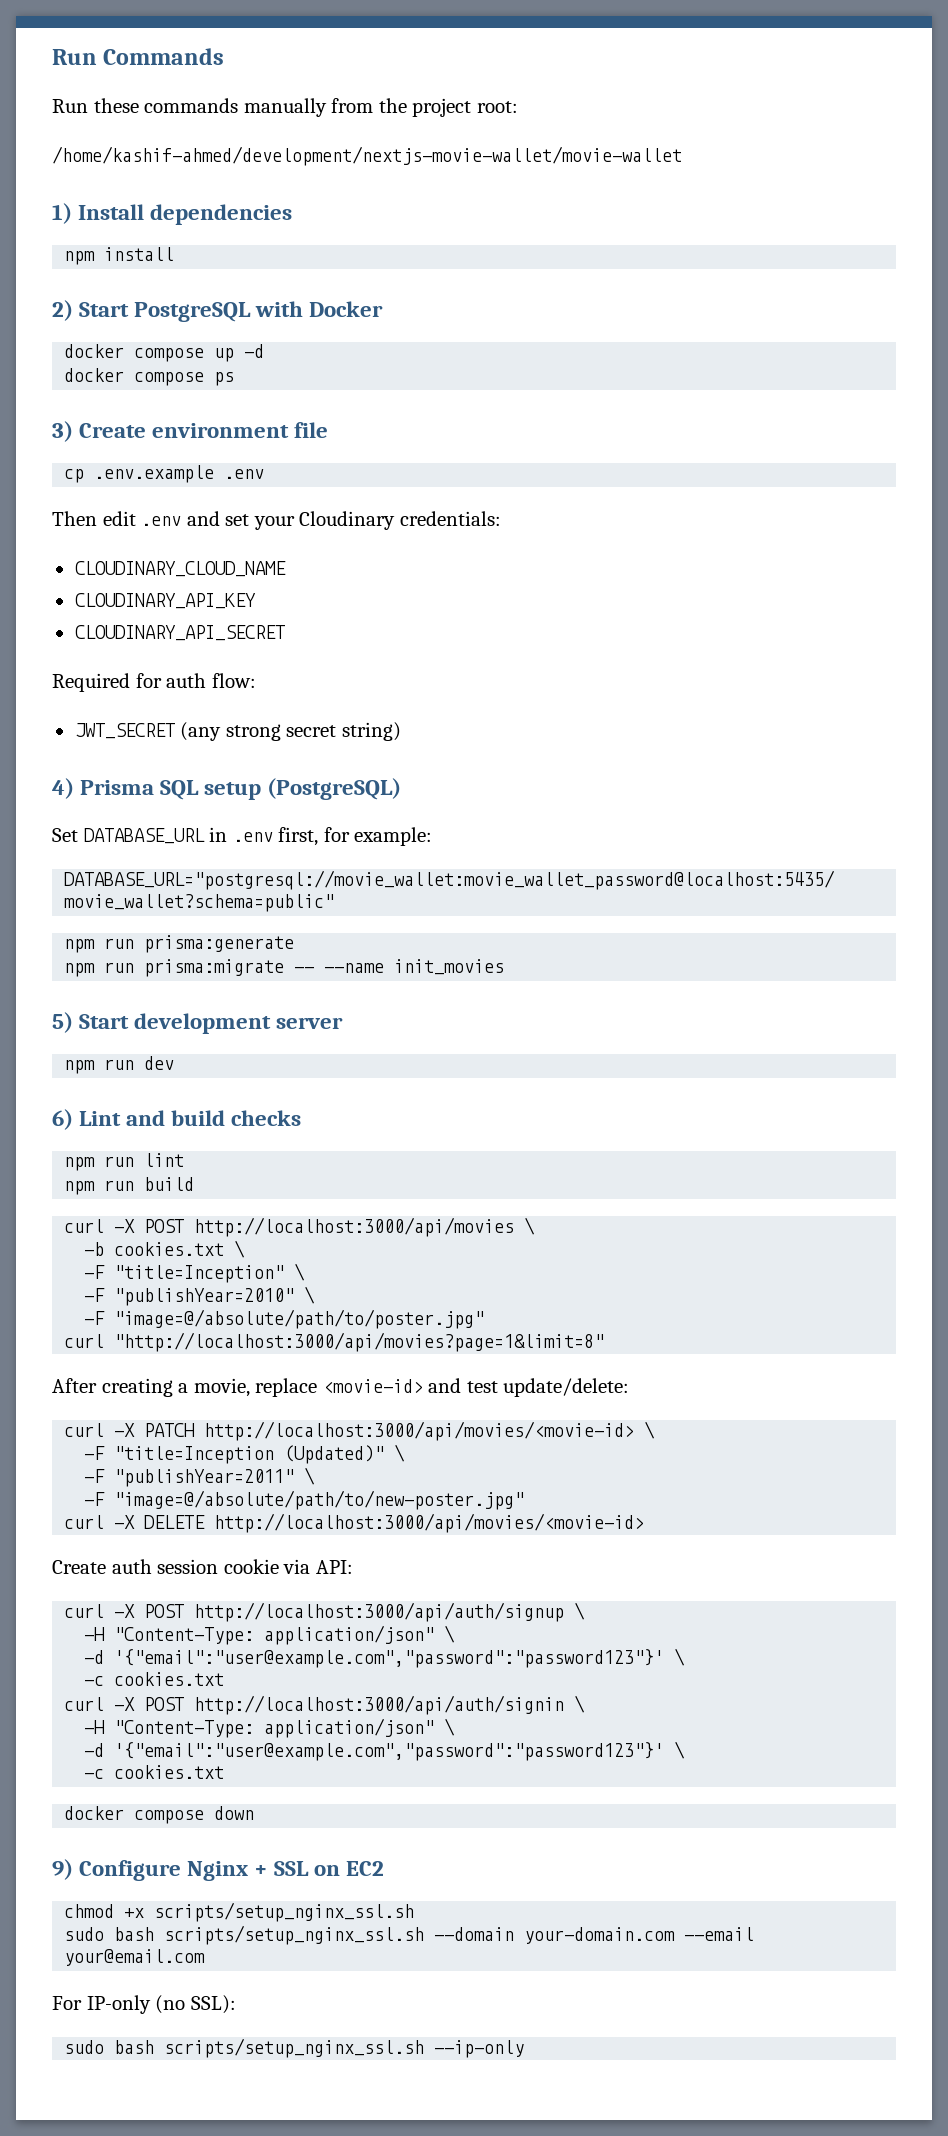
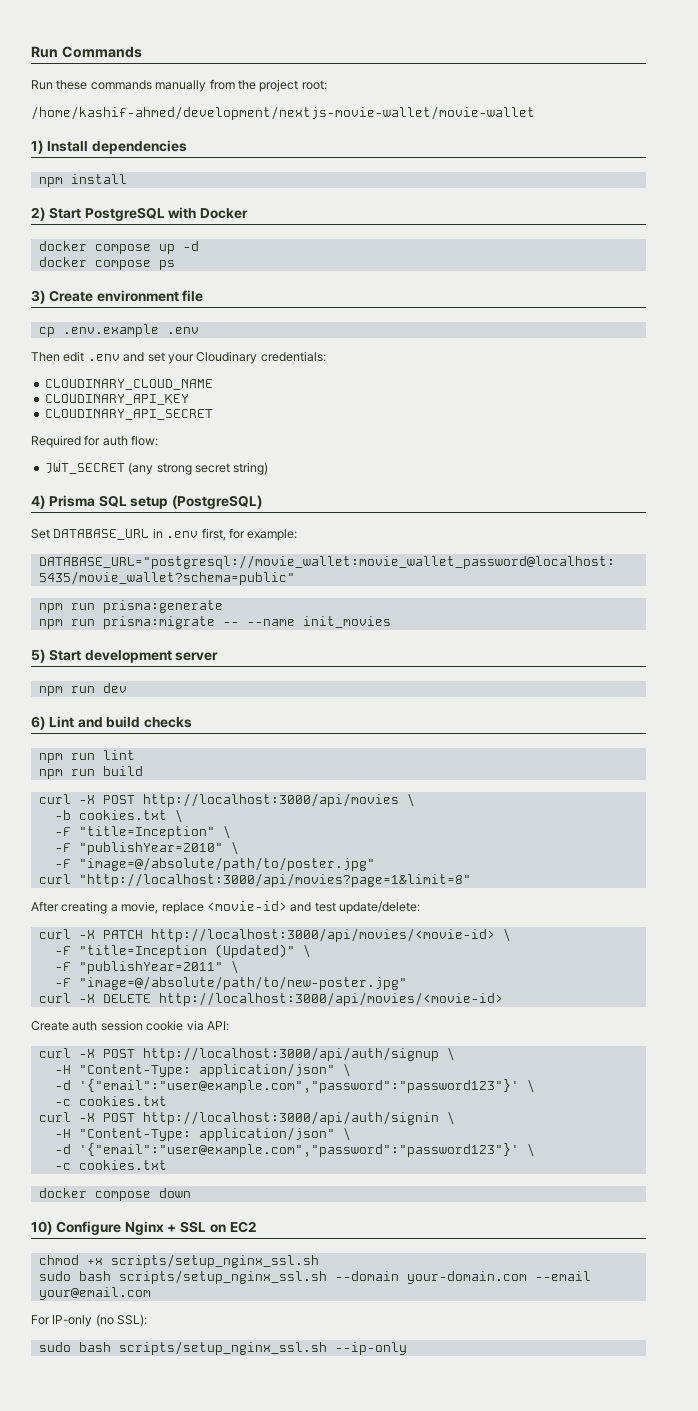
[52,1859,73,1880] 9) -> [31,1221,52,1235] 10)

